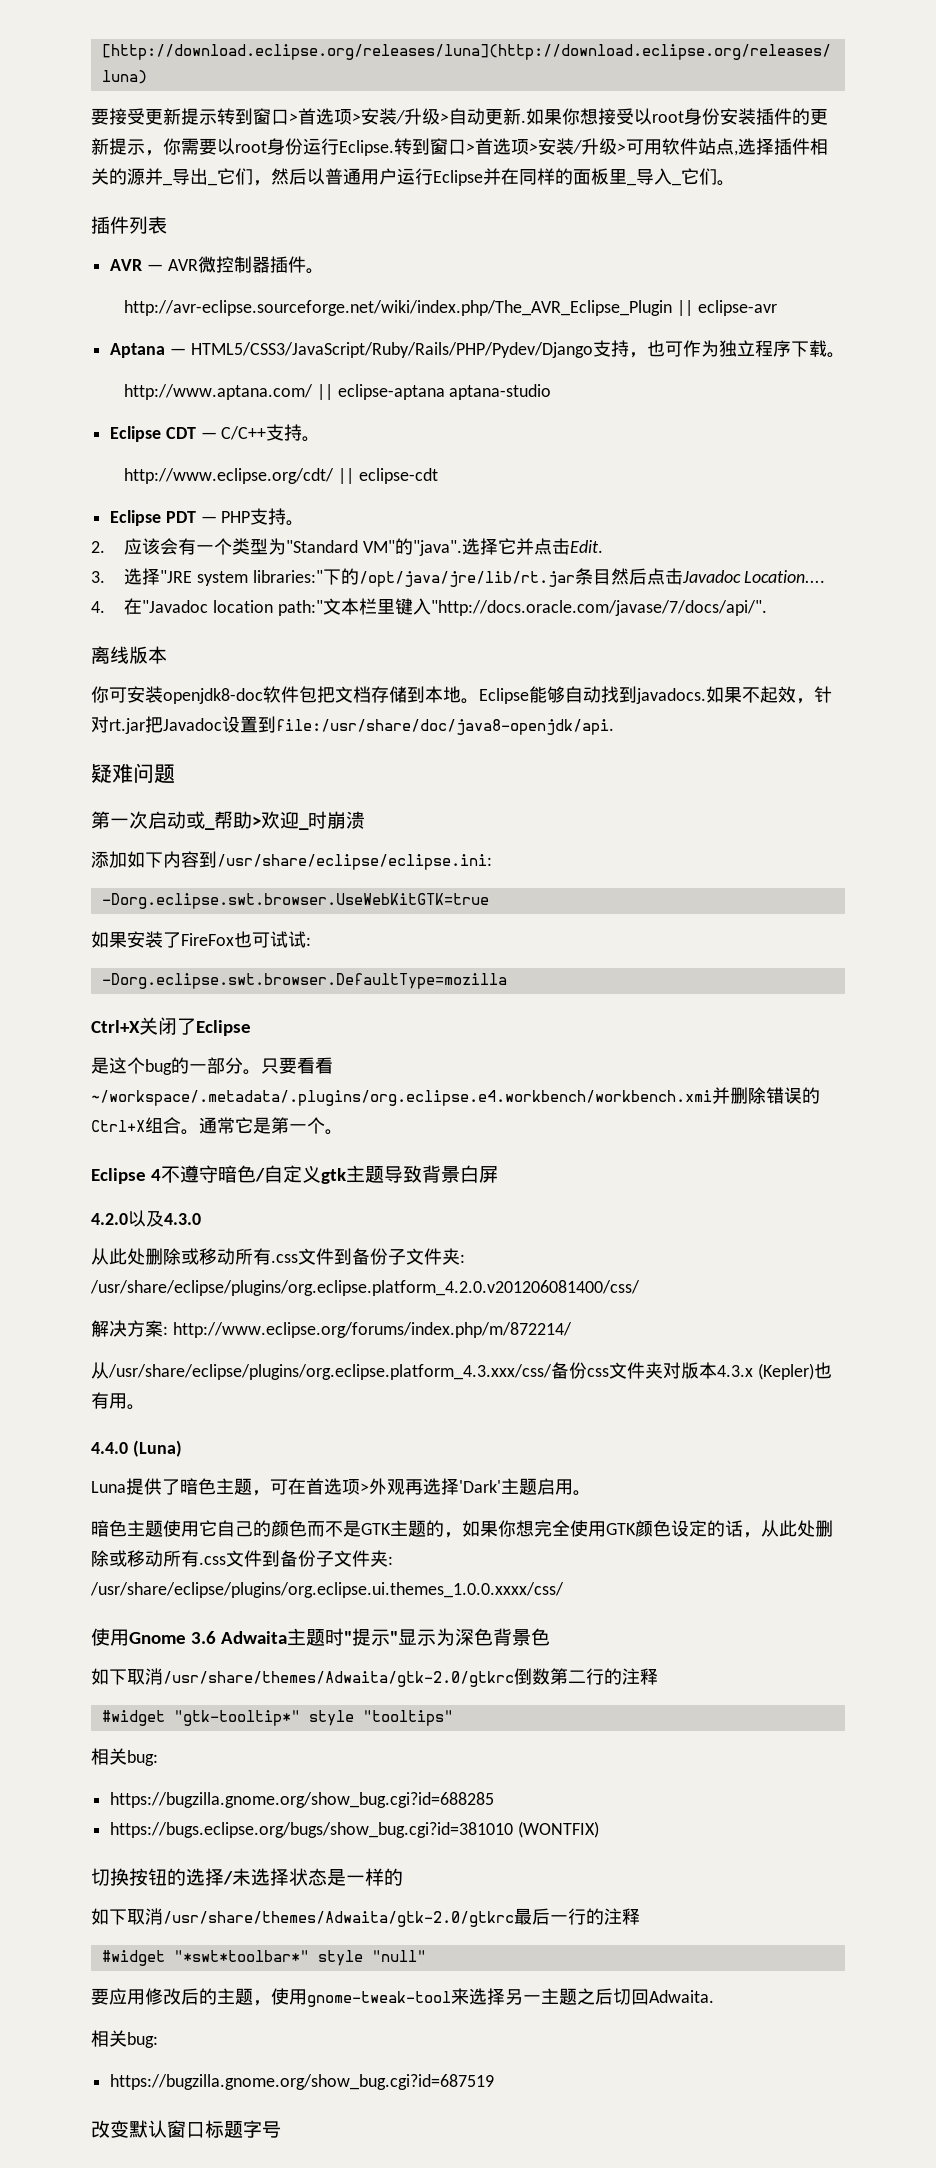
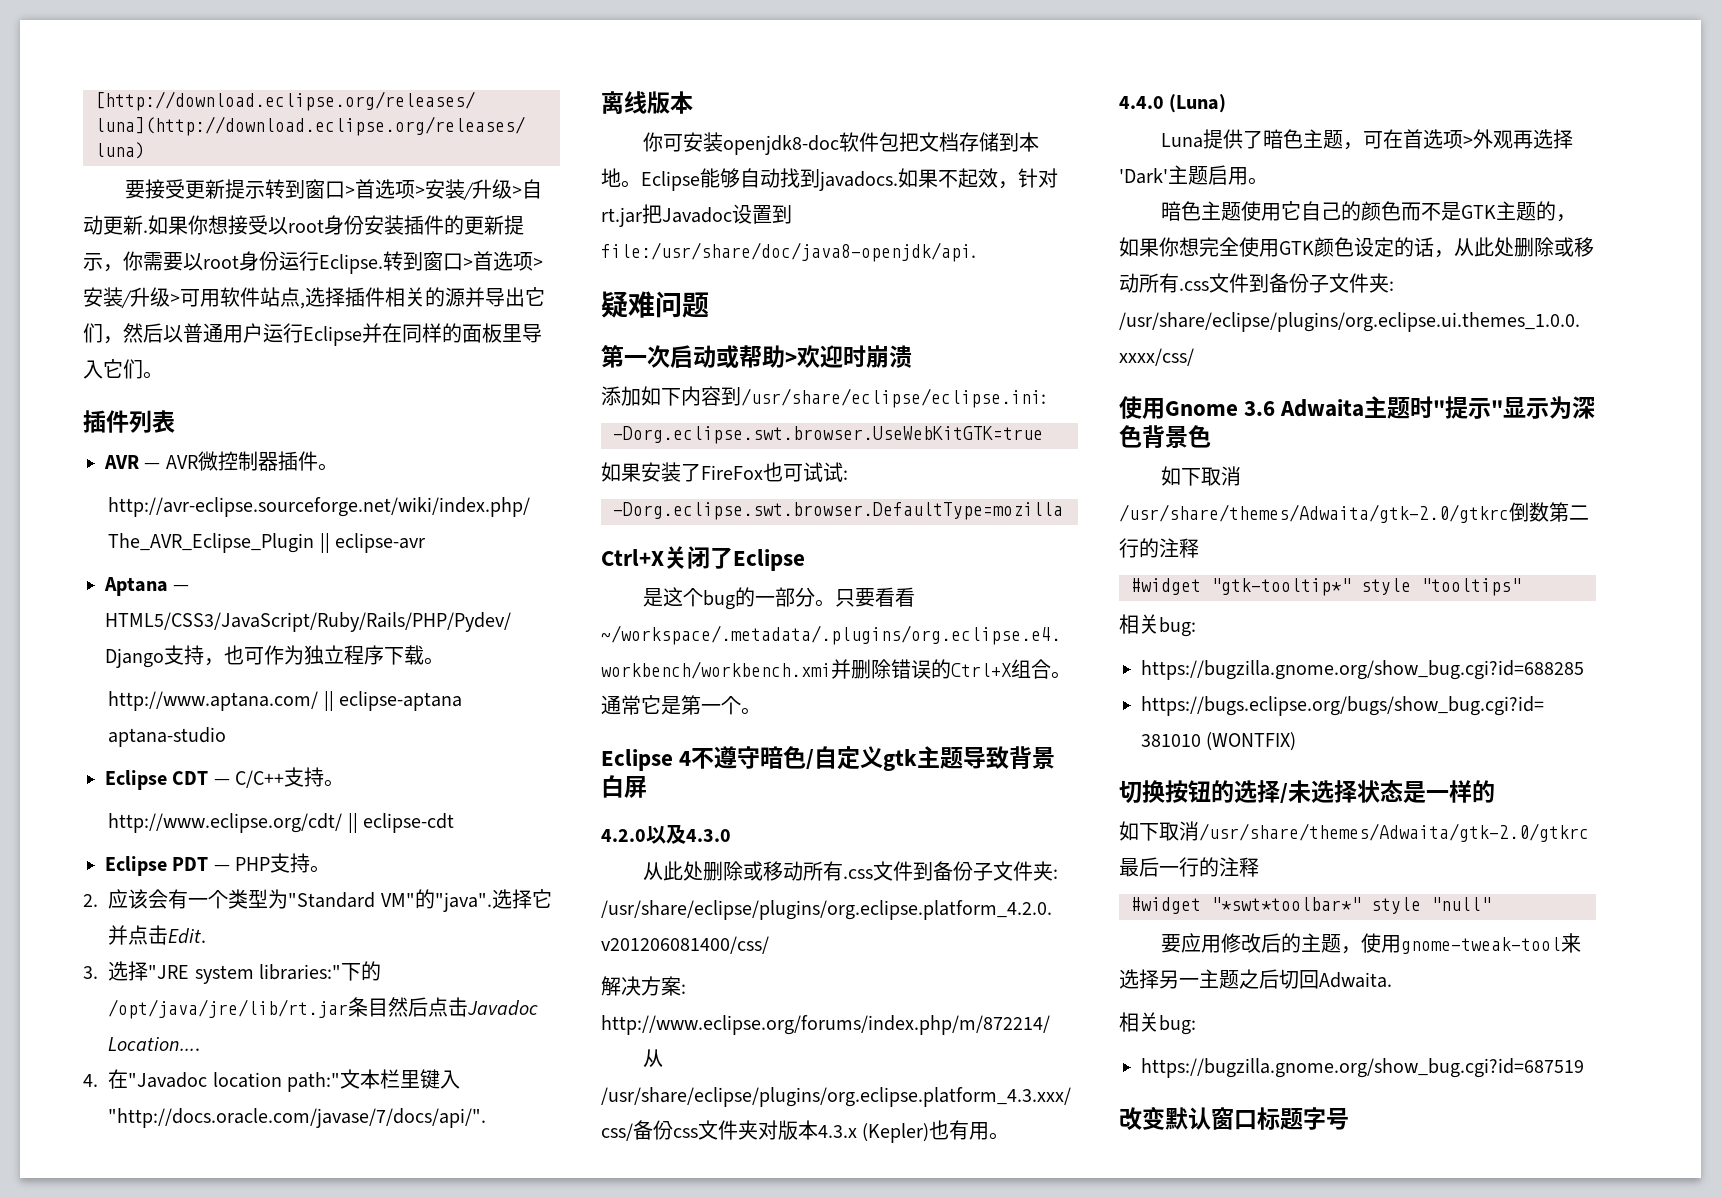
[163,168,217,186] _导出_ -> [485,287,525,307] 导出
[627,168,681,186] _导入_ -> [522,324,542,343] [83,360,103,379] 导入
[205,827,215,830] _ -> (739, 357) none
[299,827,309,830] _ -> (843, 356) none

